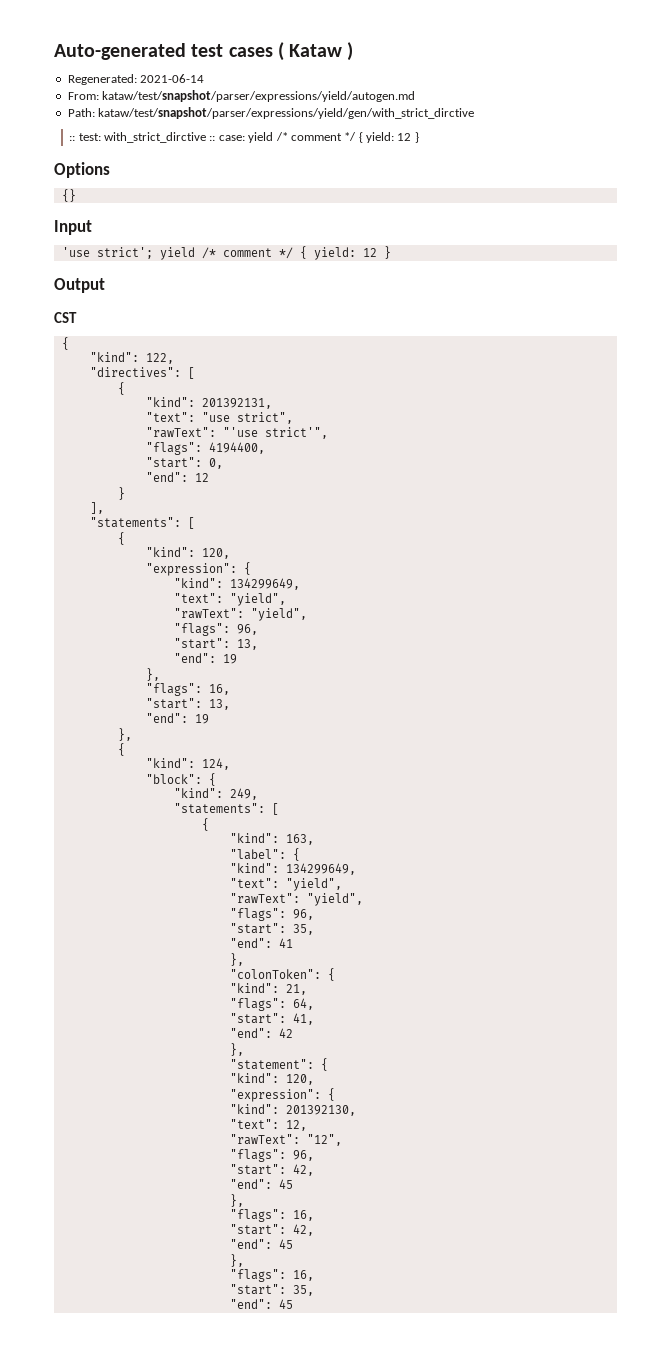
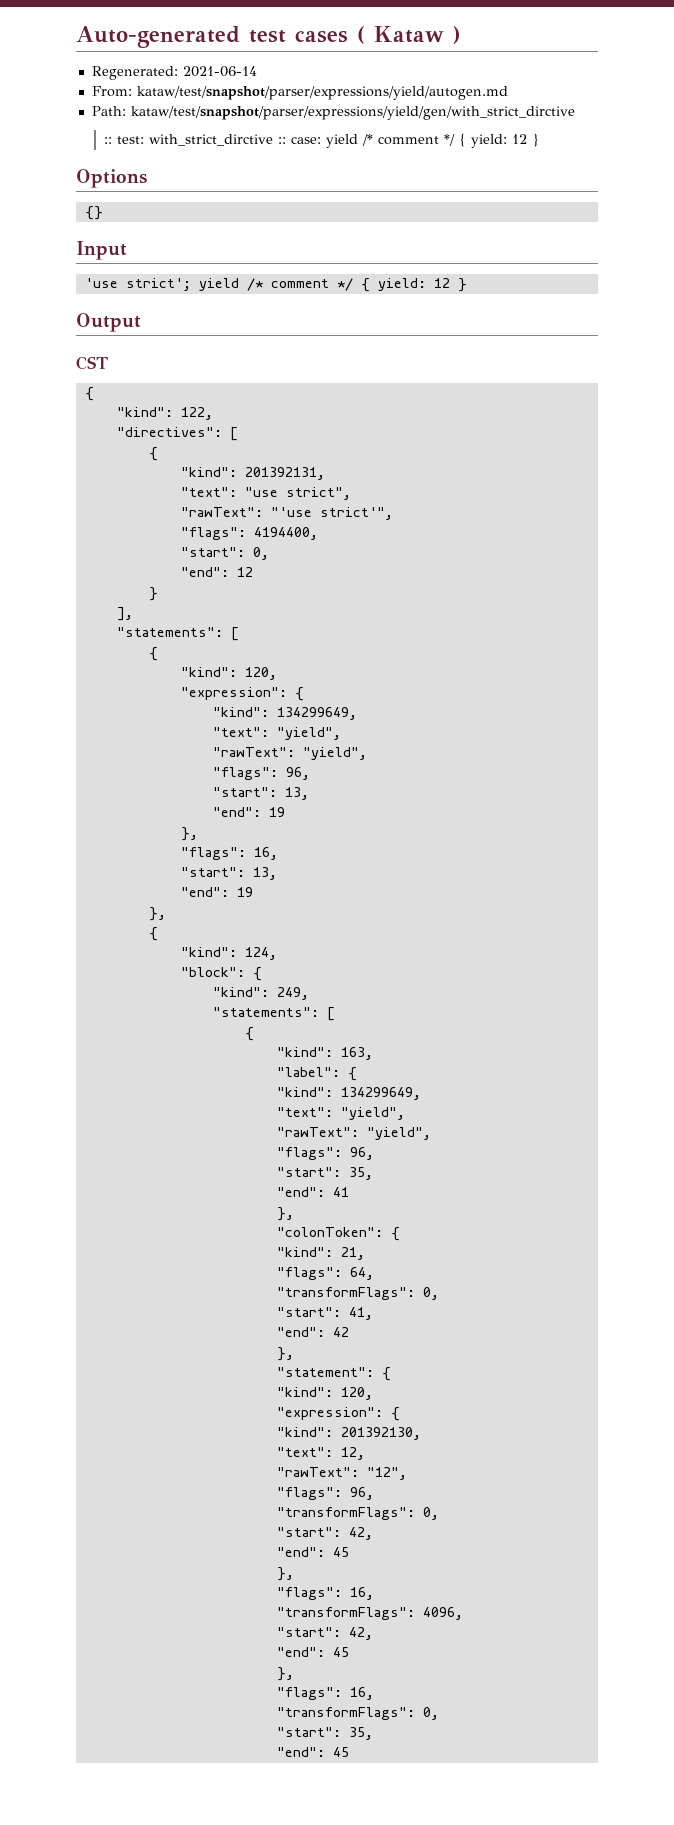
(314, 1004) none -> [276,1287,439,1300] // "transformFlags": 0,
[229,1164,314,1176] [229,1179,293,1189] [229,1194,244,1207] [229,1209,314,1222] [229,1224,314,1236] [229,1239,293,1249] [229,1254,244,1267] [229,1269,314,1282] "start": 42, // "end": 45 // }, // "flags": 16, // "start": 42, // "end": 45 // }, // "flags": 16, -> [276,1507,439,1520] [276,1527,373,1540] [276,1547,349,1557] [276,1567,294,1581] [276,1587,374,1600] [276,1607,463,1620] [276,1627,373,1640] [276,1647,349,1657] [276,1667,294,1681] [276,1687,374,1700] [276,1707,439,1720] "transformFlags": 0, // "start": 42, // "end": 45 // }, // "flags": 16, // "transformFlags": 4096, // "start": 42, // "end": 45 // }, // "flags": 16, // "transformFlags": 0,

